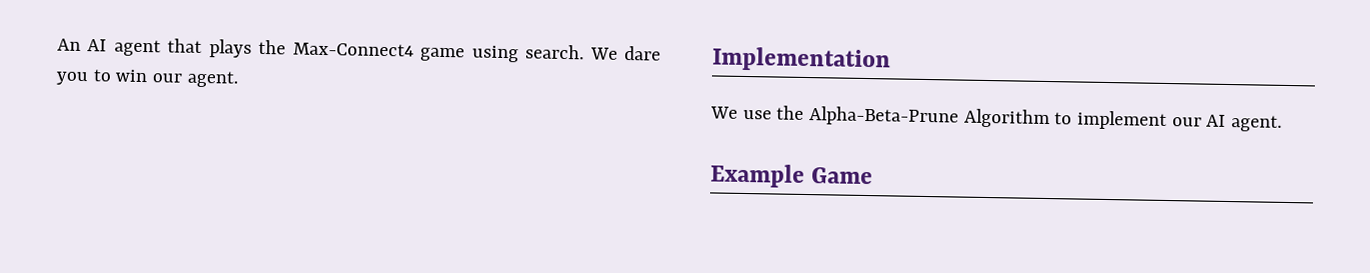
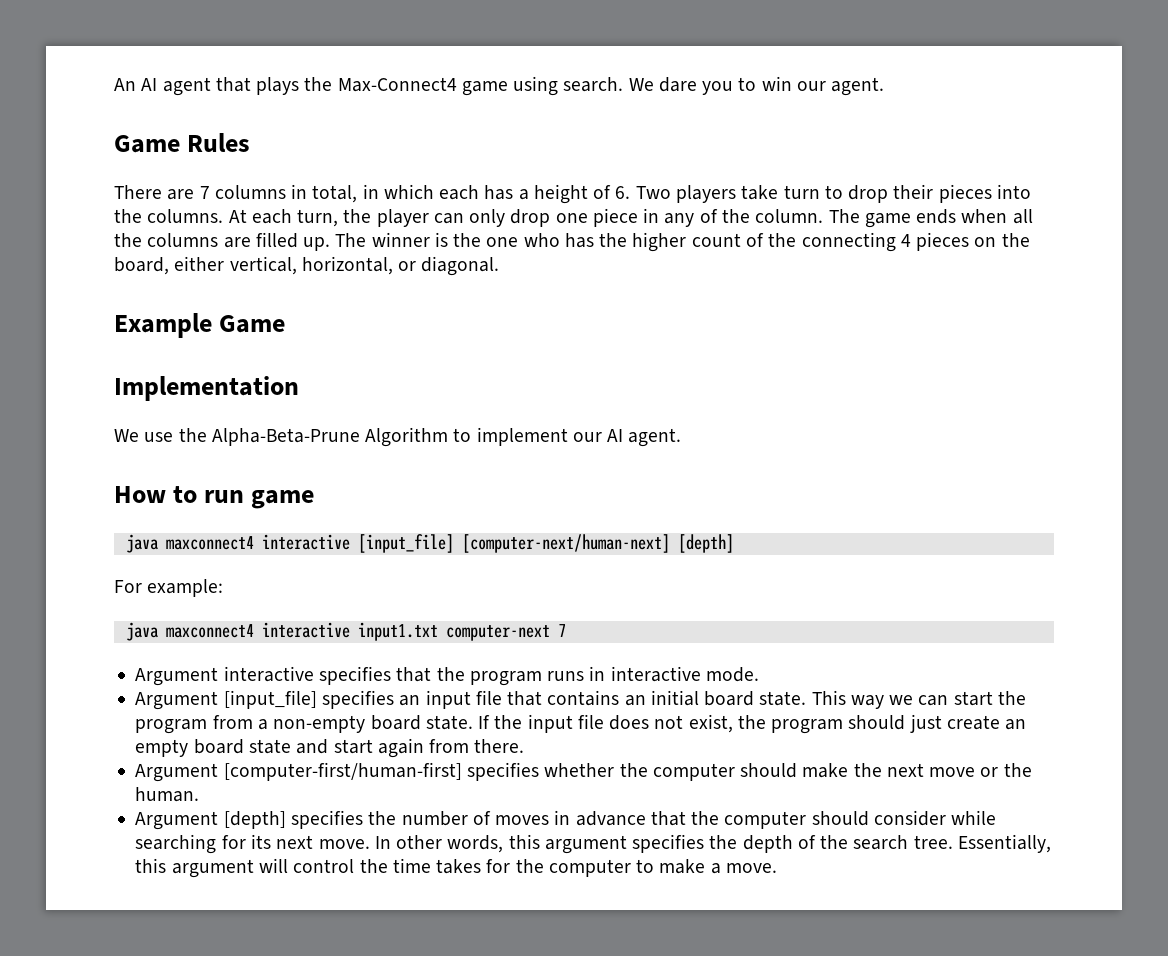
(239, 79) none -> [114,133,251,153] [114,184,1031,204] [114,208,1033,228] [114,232,1030,252] [114,256,500,276] [114,313,286,338] // Game Rules // There are 7 columns in total, in which each has a height of 6. Two players take turn to drop their pieces into the columns. At each turn, the player can only drop one piece in any of the column. The game ends when all the columns are filled up. The winner is the one who has the higher count of the connecting 4 pieces on the board, either vertical, horizontal, or diagonal. // Example Game
[710,163,874,188] Example Game -> [114,486,315,509] [125,534,734,553] [114,579,224,597] [125,622,566,641] [135,666,759,686] [135,690,1026,710] [135,714,1027,734] [135,738,525,758] [135,762,1032,782] [135,787,200,802] [135,810,997,830] [135,834,1051,854] [135,858,777,878] How to run game // java maxconnect4 interactive [input_file] [computer-next/human-next] [depth] // For example: // java maxconnect4 interactive input1.txt computer-next 7 // Argument interactive specifies that the program runs in interactive mode. // Argument [input_file] specifies an input file that contains an initial board state. This way we can start the program from a non-empty board state. If the input file does not exist, the program should just create an empty board state and start again from there. // Argument [computer-first/human-first] specifies whether the computer should make the next move or the human. // Argument [depth] specifies the number of moves in advance that the computer should consider while searching for its next move. In other words, this argument specifies the depth of the search tree. Essentially, this argument will control the time takes for the computer to make a move.

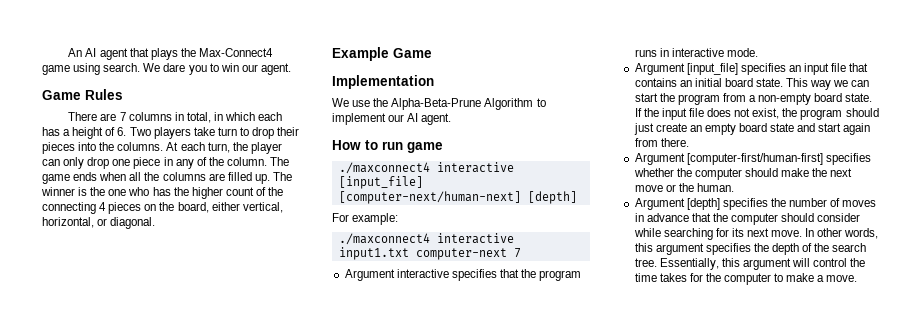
[125,534,254,553] java maxconnect4 -> [338,162,430,174] ./maxconnect4
[125,622,254,641] java maxconnect4 -> [338,233,430,245] ./maxconnect4

